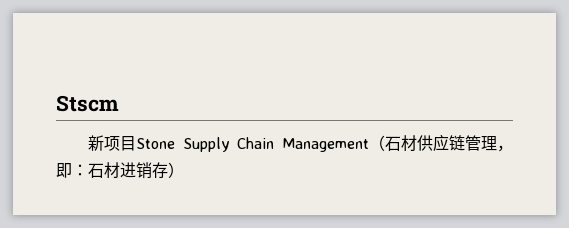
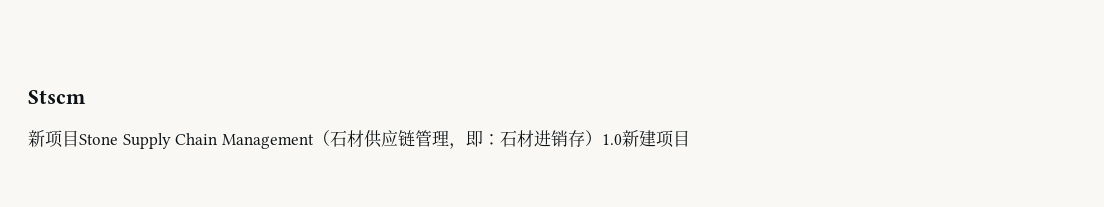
(184, 170) none -> [601,130,690,148] 1.0新建项目

